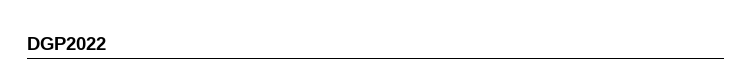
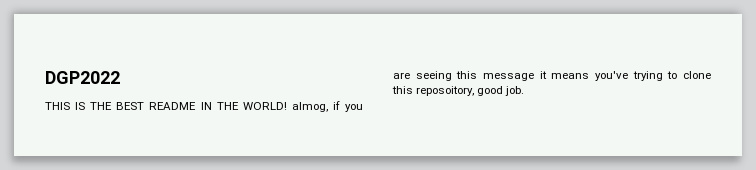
(106, 43) none -> [45,101,363,112] [393,71,711,81] [392,86,525,96] // THIS IS THE BEST README IN THE WORLD! almog, if you are seeing this message it means you've trying to clone this reposoitory, good job.

